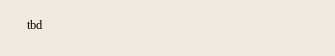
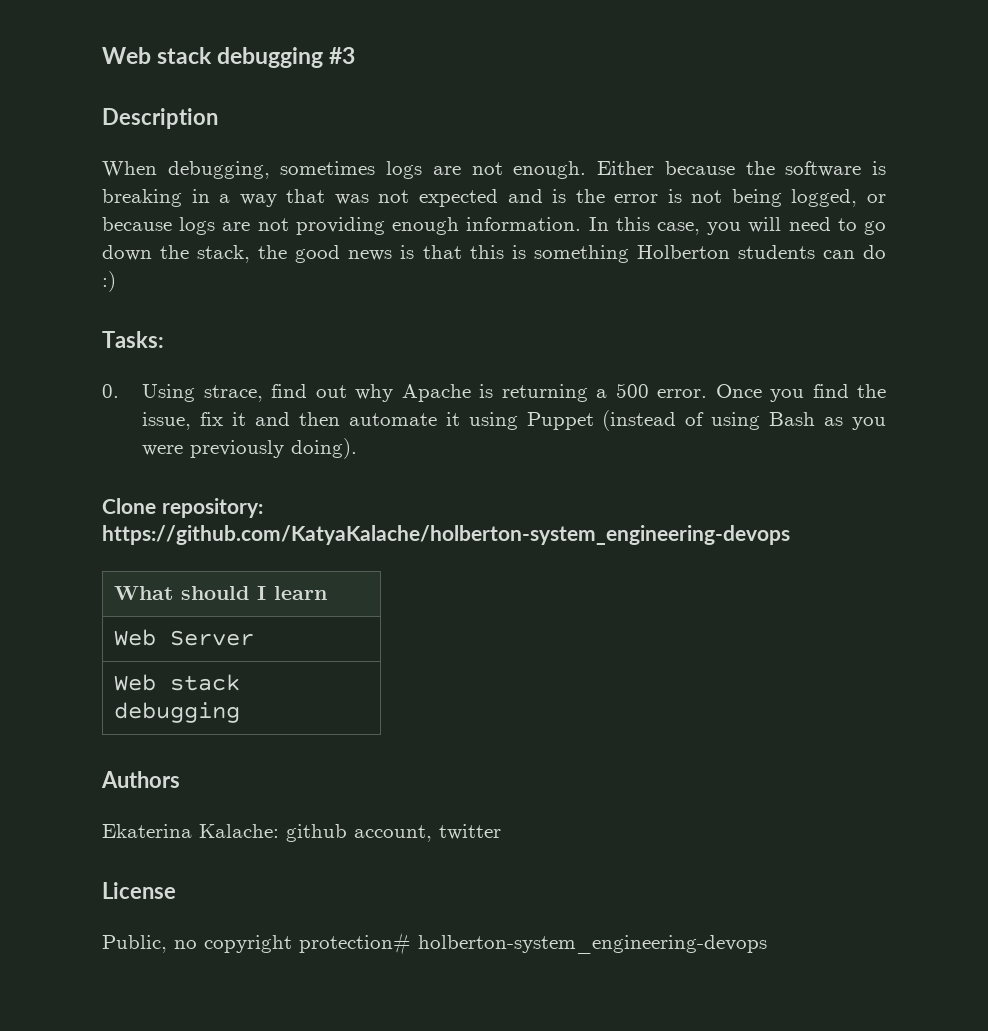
[27,20,43,29] tbd -> [102,47,356,68] [102,108,218,129] [102,161,887,179] [102,189,886,207] [102,217,886,235] [102,245,886,263] [102,271,116,292] [102,331,164,348] [102,383,886,402] [142,410,886,431] [142,438,358,459] [102,498,263,518] [102,525,790,545] [114,586,328,600] [114,629,255,646] [114,674,241,691] [114,702,241,723] [101,771,180,788] [102,824,501,842] [102,882,176,899] [102,932,767,955] Web stack debugging #3 // Description // When debugging, sometimes logs are not enough. Either because the software is breaking in a way that was not expected and is the error is not being logged, or because logs are not providing enough information. In this case, you will need to go down the stack, the good news is that this is something Holberton students can do :) // Tasks: // 0. Using strace, find out why Apache is returning a 500 error. Once you find the issue, fix it and then automate it using Puppet (instead of using Bash as you were previously doing). // Clone repository: https://github.com/KatyaKalache/holberton-system_engineering-devops // What should I learn // Web Server // Web stack debugging // Authors // Ekaterina Kalache: github account, twitter // License // Public, no copyright protection# holberton-system_engineering-devops

